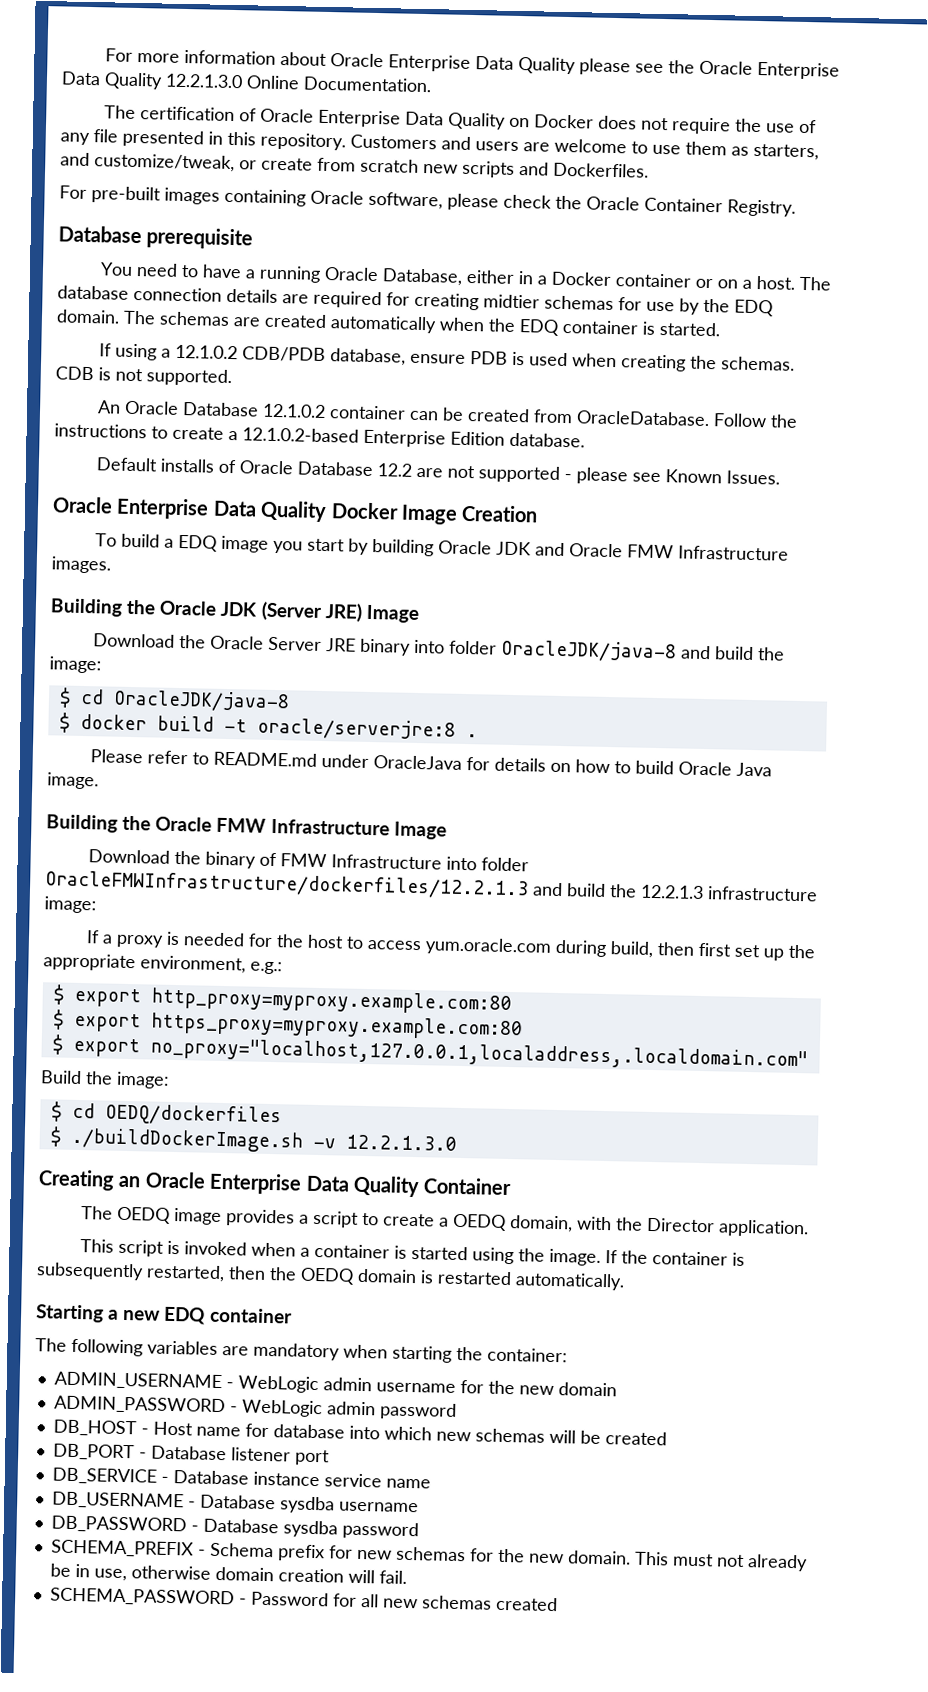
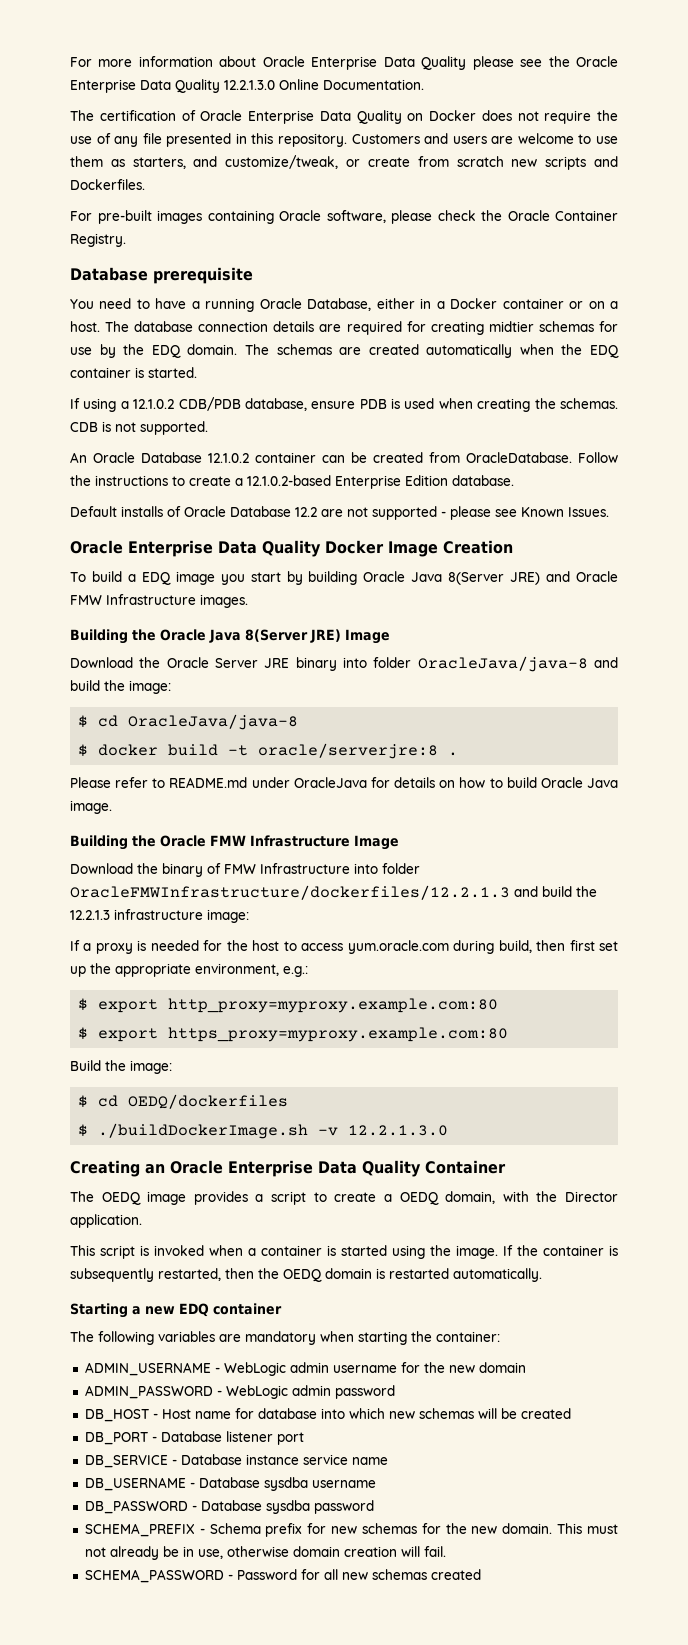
[495,541,531,556] JDK -> [411,572,541,585] Java 8(Server JRE)
[220,601,323,621] JDK (Server -> [209,629,308,643] Java 8(Server
[499,639,677,663] OracleJDK/java-8 -> [417,656,588,672] OracleJava/java-8
[112,689,290,713] OracleJDK/java-8 -> [128,714,299,730] OracleJava/java-8
[51,1034,808,1072] // $ export no_proxy="localhost,127.0.0.1,localaddress,.localdomain.com" -> (509, 1034) none

